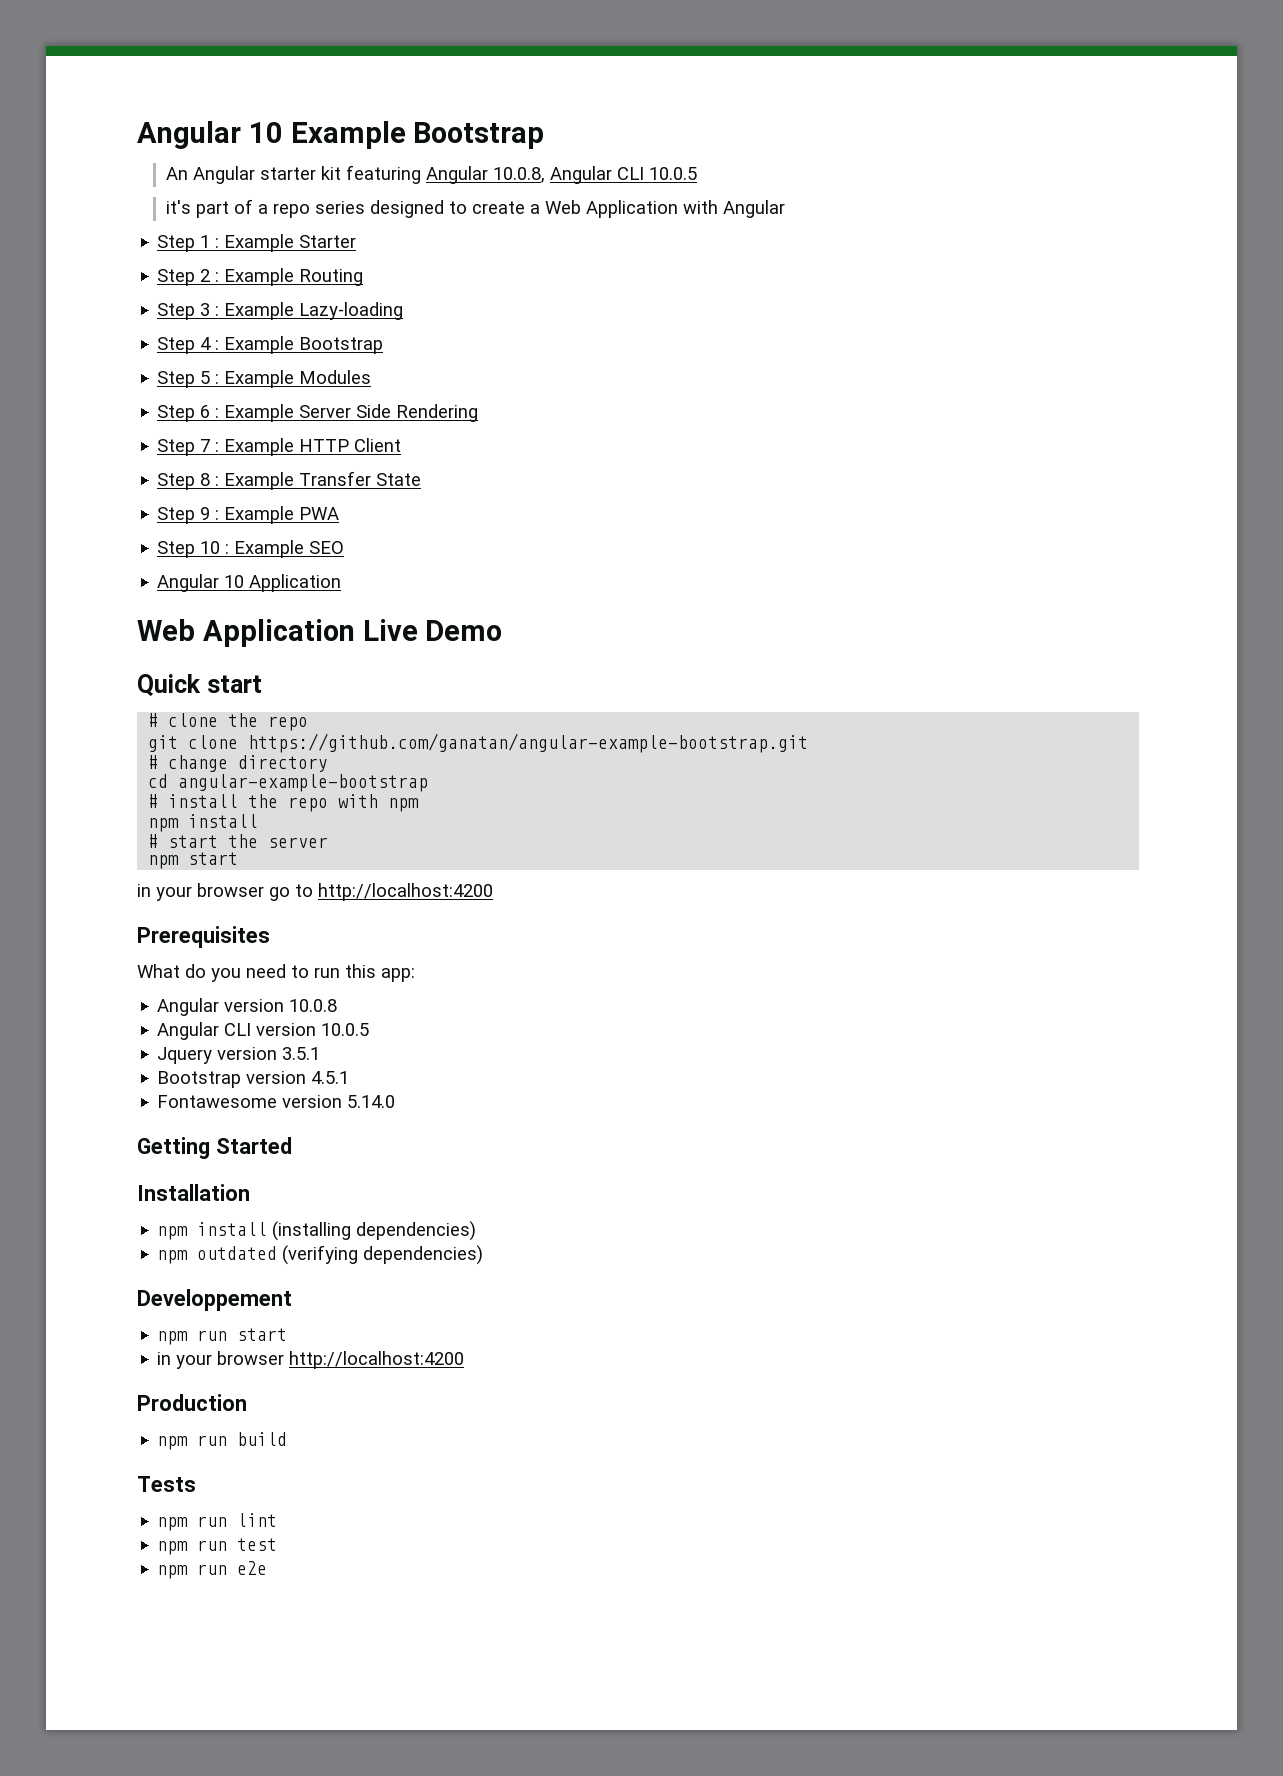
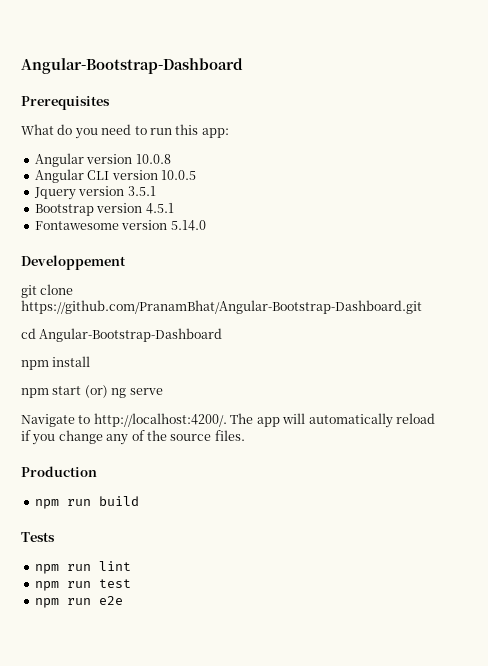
[137,121,545,149] [165,165,697,184] [165,199,785,218] [157,234,357,252] [157,268,364,286] [157,302,404,320] [157,336,384,354] [157,370,372,388] [157,404,479,422] [157,438,402,456] [157,471,422,490] [157,506,340,524] [157,540,345,558] [157,574,342,592] [137,619,503,647] [137,674,262,697] [148,713,309,731] [148,733,809,753] [148,755,329,772] [148,774,429,792] [148,794,420,812] [148,814,259,832] [148,834,329,848] [148,852,239,869] [137,883,493,901] Angular 10 Example Bootstrap // An Angular starter kit featuring Angular 10.0.8, Angular CLI 10.0.5 // it's part of a repo series designed to create a Web Application with Angular // Step 1 : Example Starter // Step 2 : Example Routing // Step 3 : Example Lazy-loading // Step 4 : Example Bootstrap // Step 5 : Example Modules // Step 6 : Example Server Side Rendering // Step 7 : Example HTTP Client // Step 8 : Example Transfer State // Step 9 : Example PWA // Step 10 : Example SEO // Angular 10 Application // Web Application Live Demo // Quick start // # clone the repo // git clone https://github.com/ganatan/angular-example-bootstrap.git // # change directory // cd angular-example-bootstrap // # install the repo with npm // npm install // # start the server // npm start // in your browser go to http://localhost:4200 -> [21,58,243,74] Angular-Bootstrap-Dashboard
[137,1137,292,1159] [137,1184,250,1201] [157,1221,477,1241] [157,1245,484,1265] [137,1289,292,1311] [157,1328,288,1345] [157,1351,465,1369] Getting Started // Installation // npm install (installing dependencies) // npm outdated (verifying dependencies) // Developpement // npm run start // in your browser http://localhost:4200 -> [21,255,126,270] [21,284,74,298] [21,300,422,314] [21,328,223,342] [21,356,91,370] [21,385,163,398] [21,413,435,428] [21,430,245,445] Developpement // git clone https://github.com/PranamBhat/Angular-Bootstrap-Dashboard.git // cd Angular-Bootstrap-Dashboard // npm install // npm start (or) ng serve // Navigate to http://localhost:4200/. The app will automatically reload if you change any of the source files.

